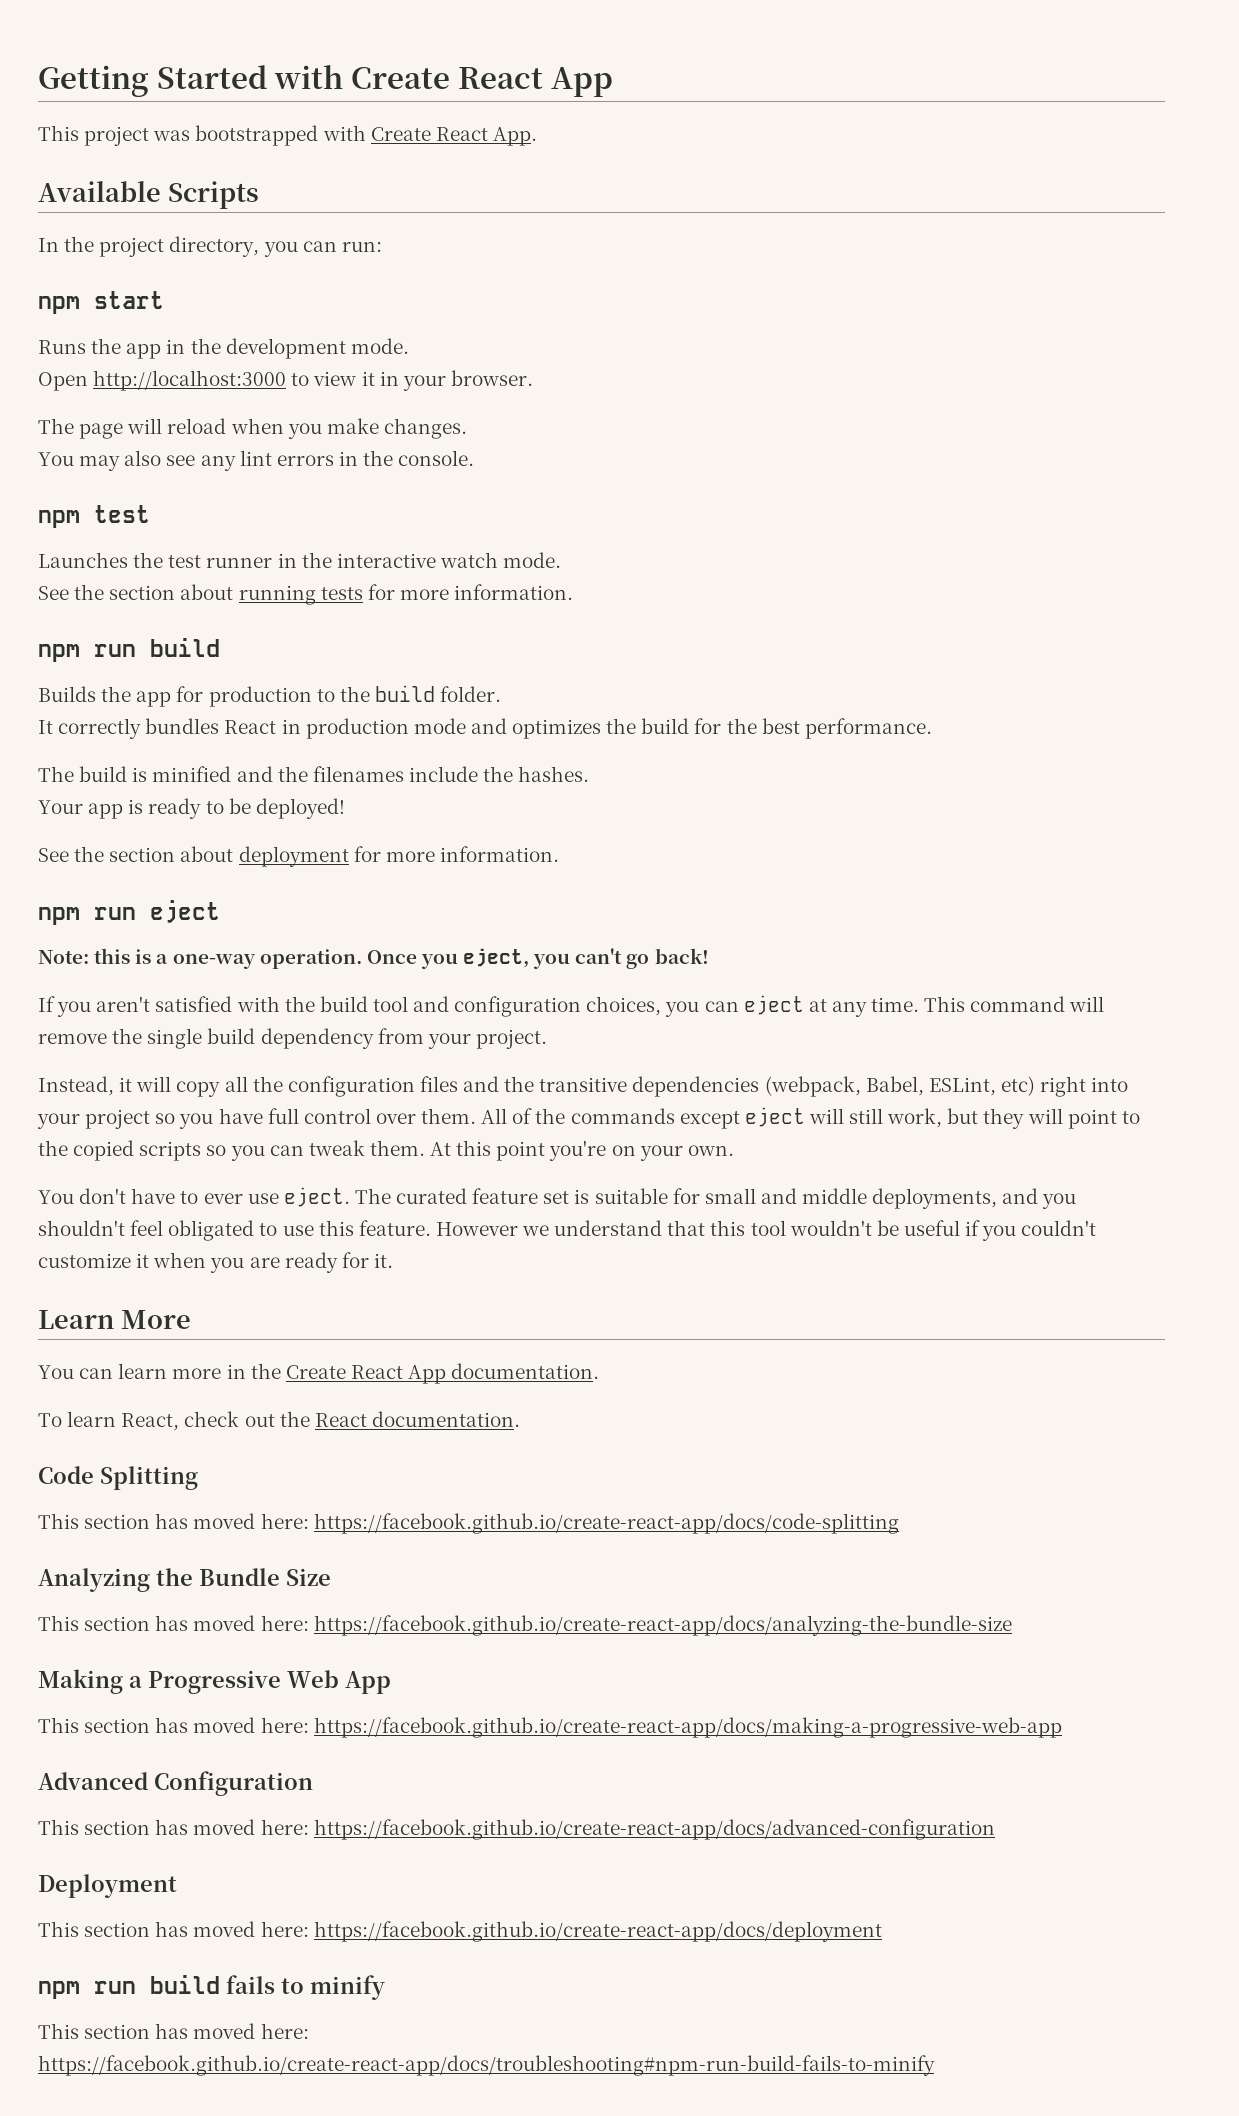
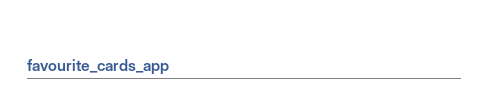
[38,64,613,97] [38,125,537,146] [38,181,259,209] [38,236,382,257] [38,291,164,314] [38,338,409,359] [38,370,533,391] [38,418,467,439] [38,450,475,471] [38,505,150,528] [38,552,562,568] [38,584,574,605] [38,638,220,662] [38,685,502,707] [38,718,932,739] [38,766,590,782] [38,798,345,819] [38,846,559,867] [38,900,220,925] [38,948,709,969] [38,995,1105,1017] [38,1028,547,1049] [38,1076,1129,1097] [37,1107,1140,1129] [38,1140,734,1161] [38,1187,1077,1209] [38,1220,1097,1241] [38,1252,393,1273] [38,1310,191,1329] [38,1363,600,1384] [38,1411,520,1431] [38,1466,198,1490] [38,1513,899,1534] [38,1568,331,1592] [38,1615,1012,1636] [38,1669,391,1694] [38,1717,1062,1738] [38,1771,313,1796] [38,1819,995,1840] [38,1874,177,1898] [38,1921,882,1942] [38,1975,385,2000] [38,2023,309,2039] [38,2055,935,2076] Getting Started with Create React App // This project was bootstrapped with Create React App. // Available Scripts // In the project directory, you can run: // npm start // Runs the app in the development mode. // Open http://localhost:3000 to view it in your browser. // The page will reload when you make changes. // You may also see any lint errors in the console. // npm test // Launches the test runner in the interactive watch mode. // See the section about running tests for more information. // npm run build // Builds the app for production to the build folder. // It correctly bundles React in production mode and optimizes the build for the best performance. // The build is minified and the filenames include the hashes. // Your app is ready to be deployed! // See the section about deployment for more information. // npm run eject // Note: this is a one-way operation. Once you eject, you can't go back! // If you aren't satisfied with the build tool and configuration choices, you can eject at any time. This command will remove the single build dependency from your project. // Instead, it will copy all the configuration files and the transitive dependencies (webpack, Babel, ESLint, etc) right into your project so you have full control over them. All of the commands except eject will still work, but they will point to the copied scripts so you can tweak them. At this point you're on your own. // You don't have to ever use eject. The curated feature set is suitable for small and middle deployments, and you shouldn't feel obligated to use this feature. However we understand that this tool wouldn't be useful if you couldn't customize it when you are ready for it. // Learn More // You can learn more in the Create React App documentation. // To learn React, check out the React documentation. // Code Splitting // This section has moved here: https://facebook.github.io/create-react-app/docs/code-splitting // Analyzing the Bundle Size // This section has moved here: https://facebook.github.io/create-react-app/docs/analyzing-the-bundle-size // Making a Progressive Web App // This section has moved here: https://facebook.github.io/create-react-app/docs/making-a-progressive-web-app // Advanced Configuration // This section has moved here: https://facebook.github.io/create-react-app/docs/advanced-configuration // Deployment // This section has moved here: https://facebook.github.io/create-react-app/docs/deployment // npm run build fails to minify // This section has moved here: https://facebook.github.io/create-react-app/docs/troubleshooting#npm-run-build-fails-to-minify -> [27,59,169,75] favourite_cards_app

